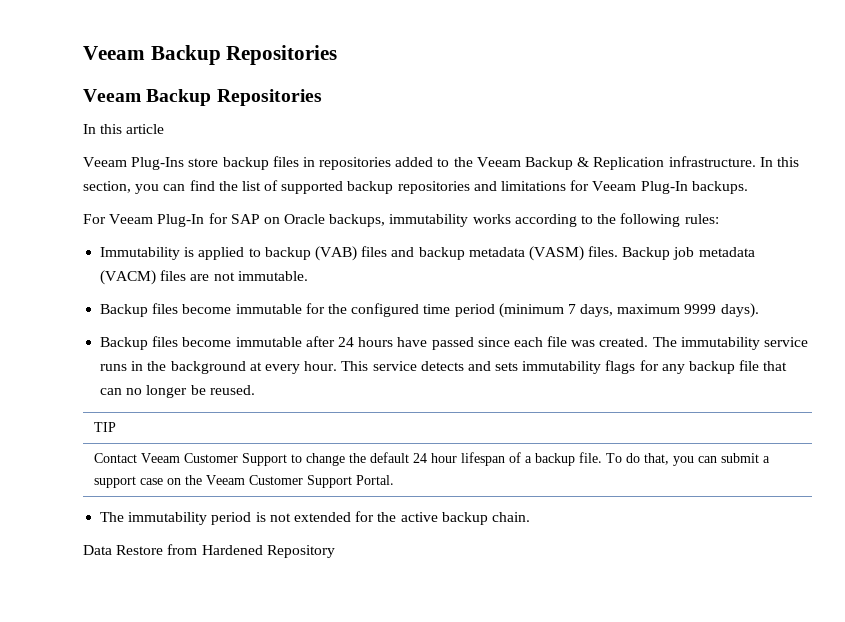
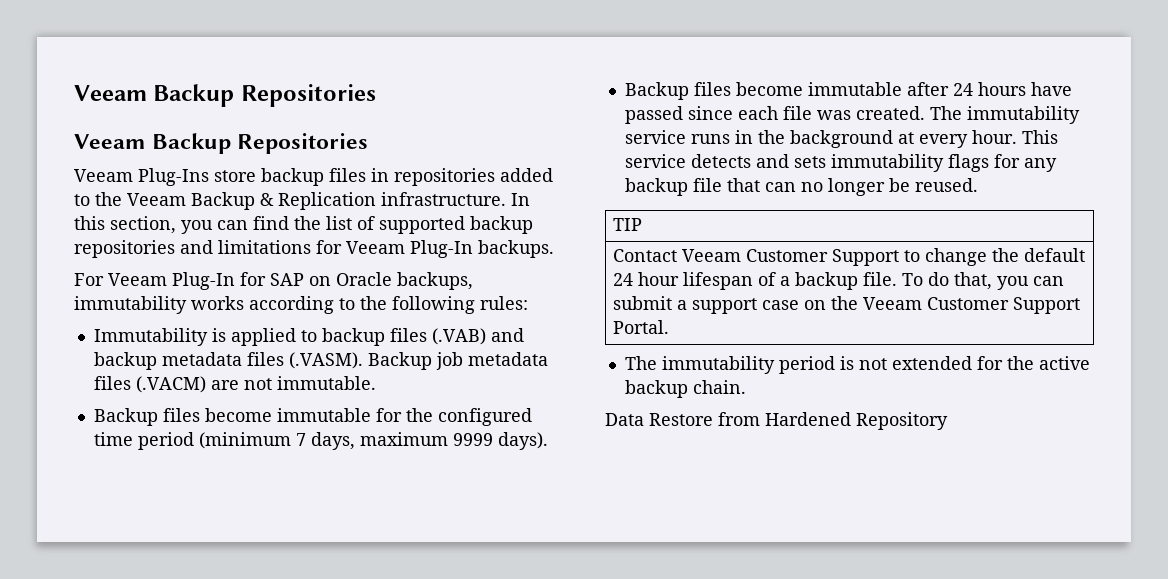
[83,124,165,134] // In this article -> (369, 143) none
[314,246,388,261] (VAB) files -> [389,328,486,345] files (.VAB)
[528,246,619,261] (VASM) files. -> [246,352,363,369] files (.VASM).
[100,270,187,285] (VACM) files -> [93,376,206,393] files (.VACM)

